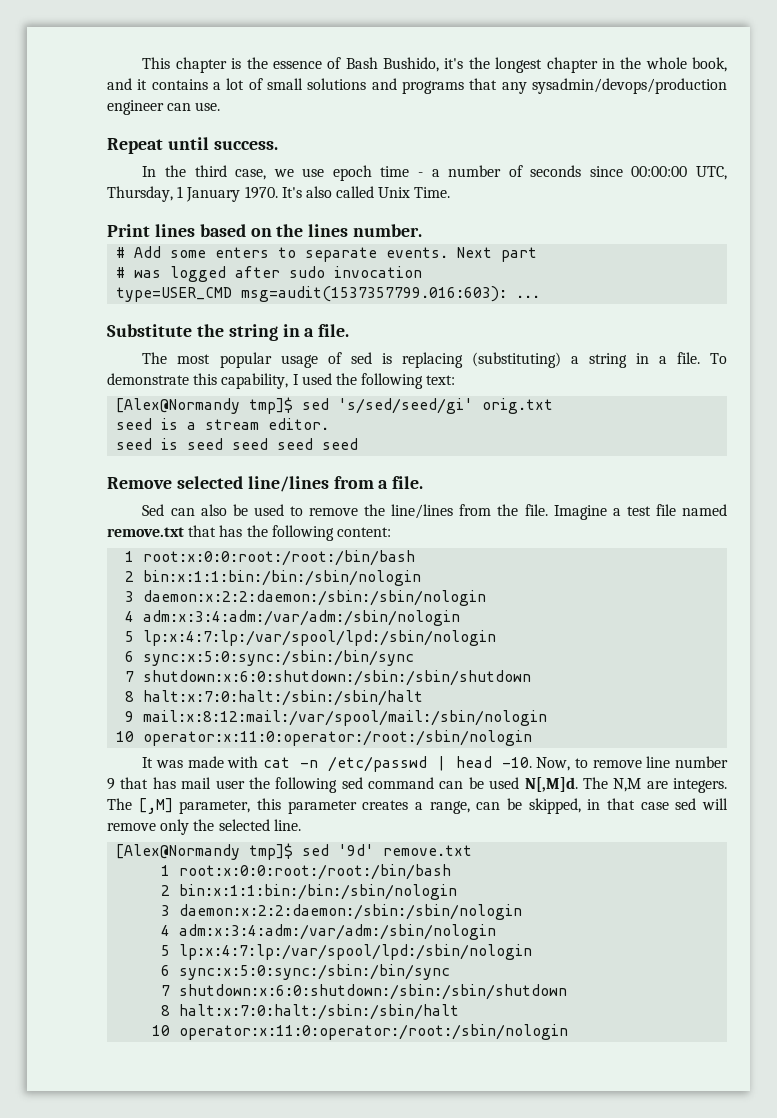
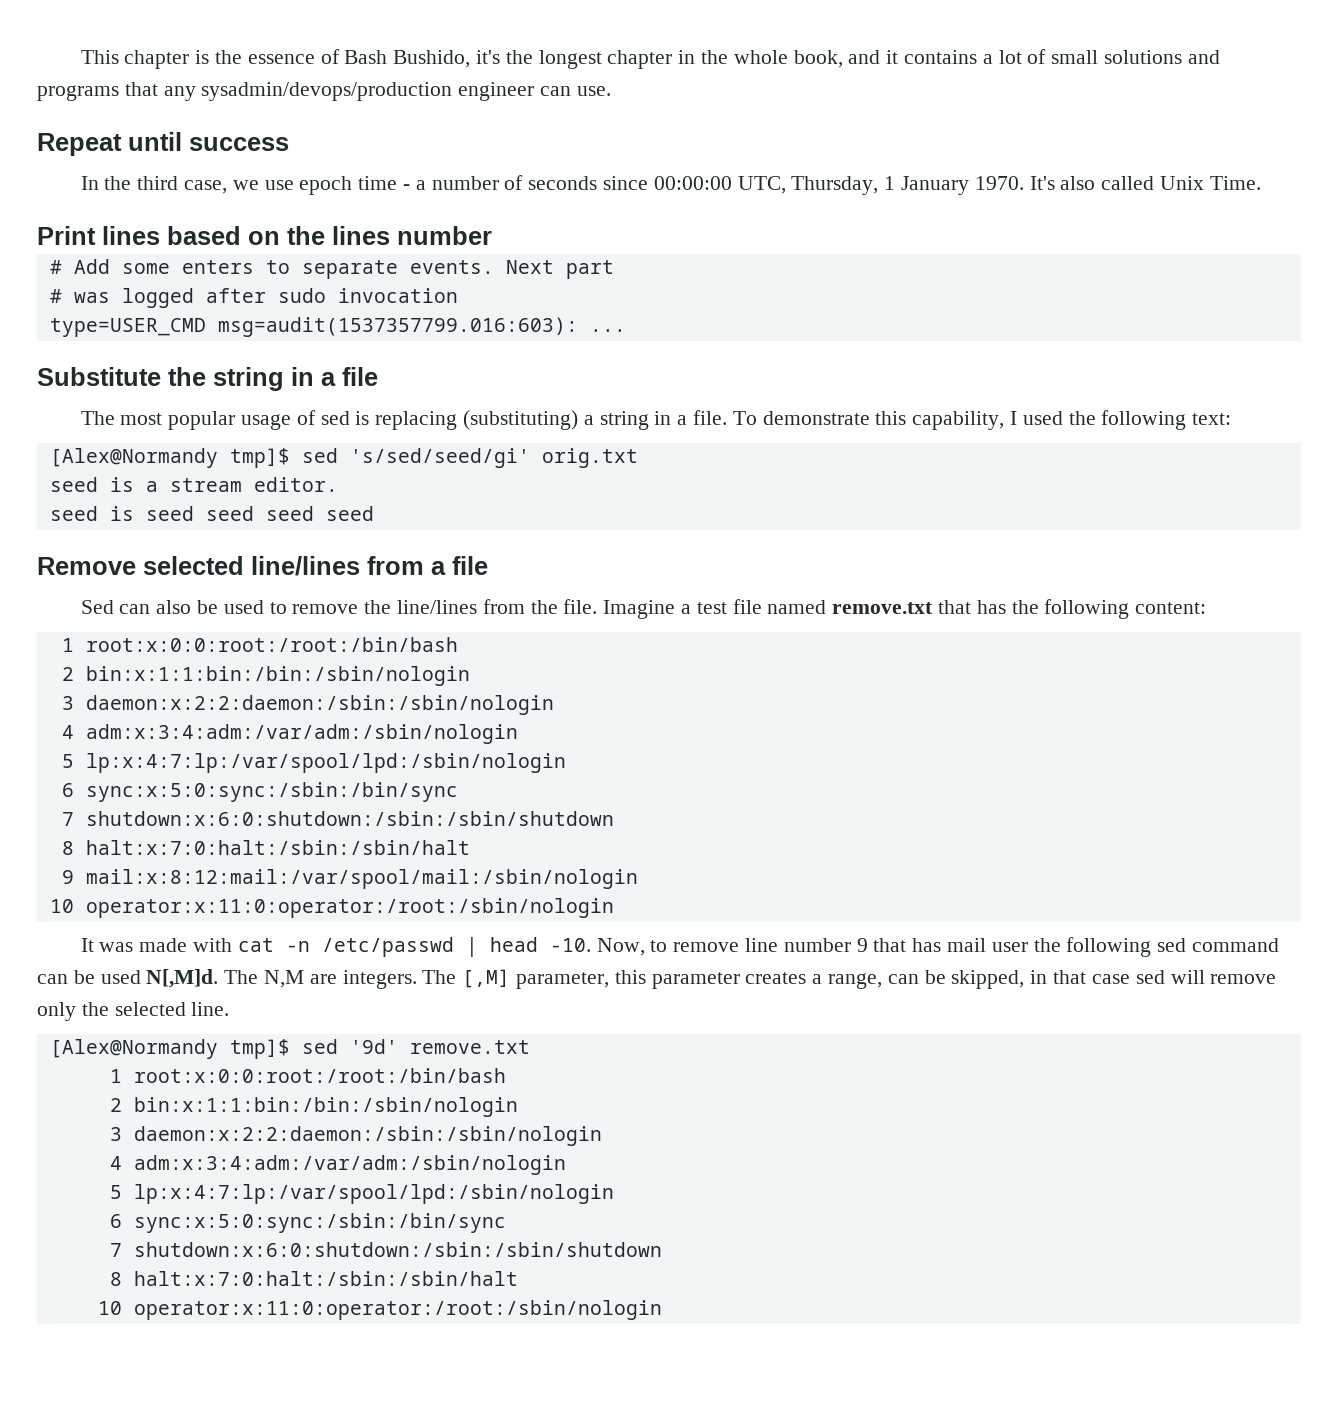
[213,141,278,150] success. -> [189,137,289,151] success
[353,224,423,237] number. -> [397,226,492,245] number
[318,324,350,337] file. -> [342,367,378,386] file
[392,476,424,489] file. -> [452,556,488,575] file

